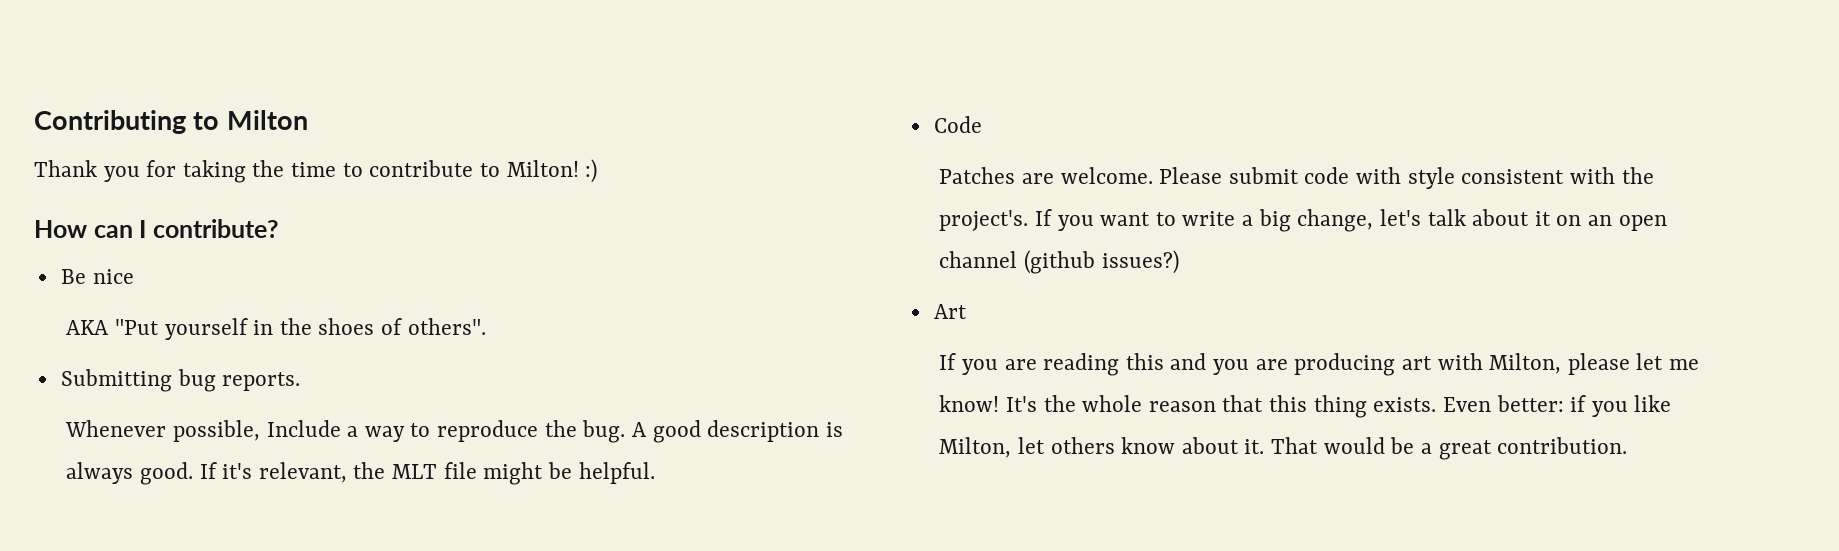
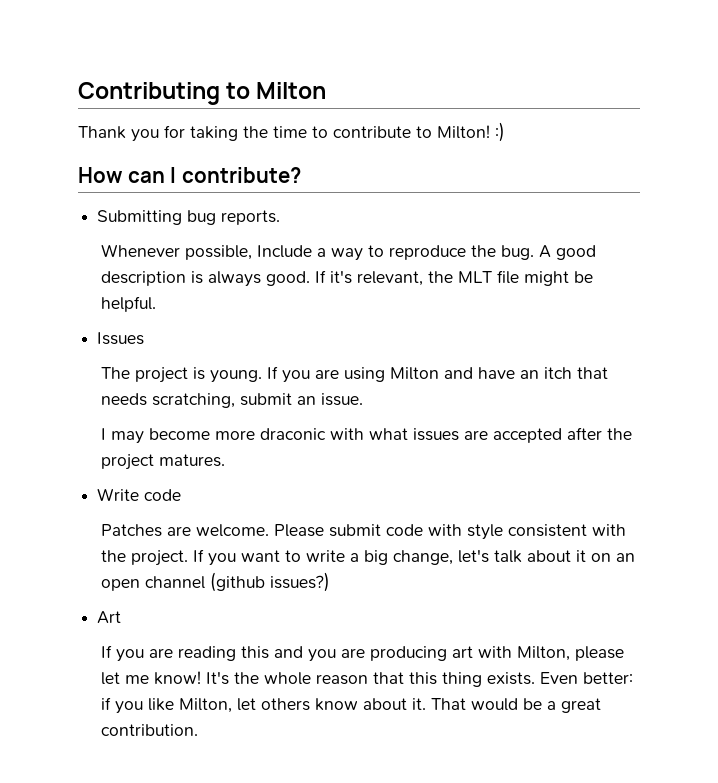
[60,269,134,284] [66,318,486,340] // Be nice // AKA "Put yourself in the shoes of others". -> (301, 175) none
[933,116,982,133] Code -> [97,332,145,345] [101,366,609,383] [101,393,364,408] [101,427,633,444] [101,454,226,470] [97,488,182,501] Issues // The project is young. If you are using Milton and have an itch that needs scratching, submit an issue. // I may become more draconic with what issues are accepted after the project matures. // Write code
[939,210,1029,231] project's. -> [131,550,189,566] project.

